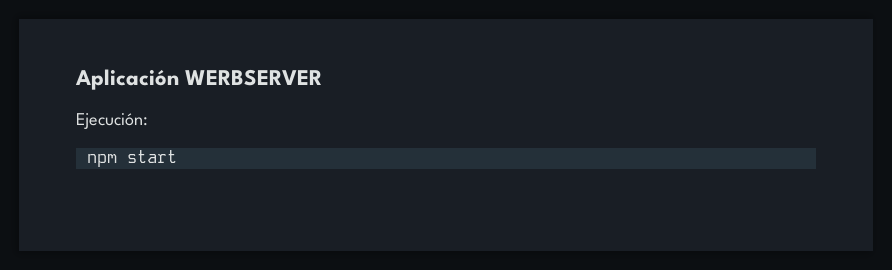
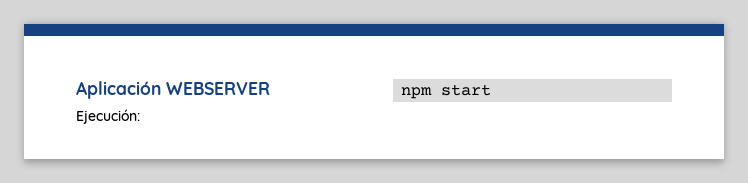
[185,69,323,86] WERBSERVER -> [166,82,270,95] WEBSERVER

